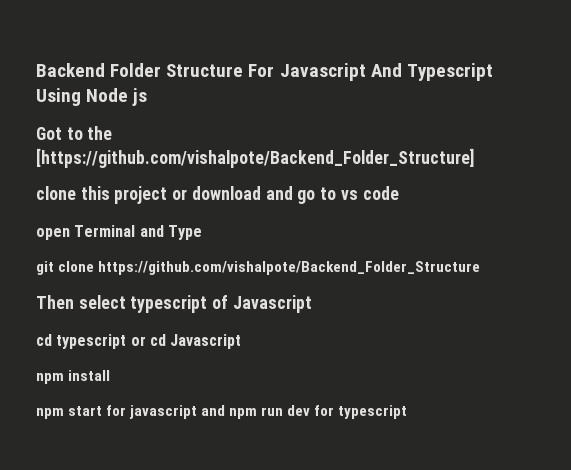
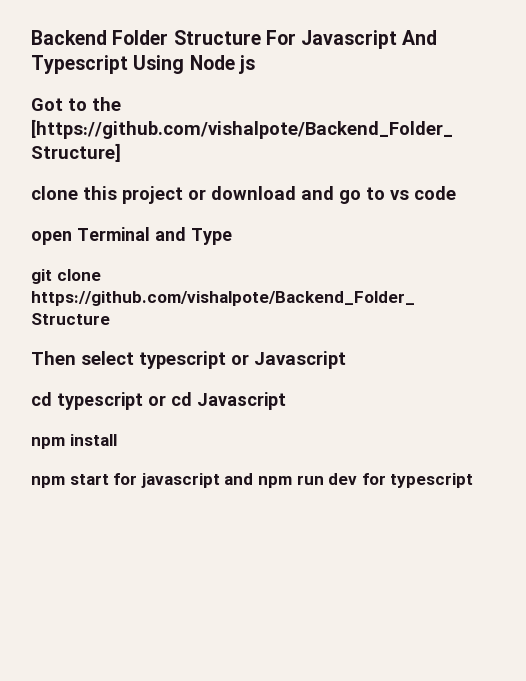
[212,295,229,309] of -> [231,354,249,365] or

